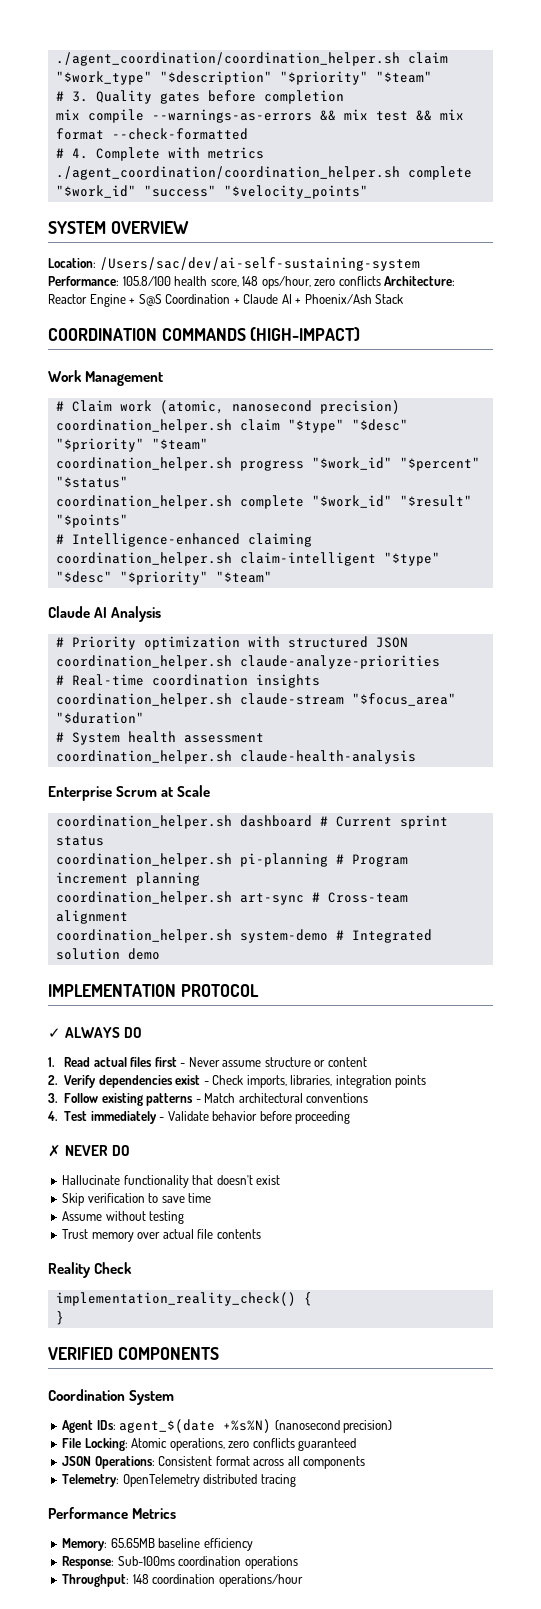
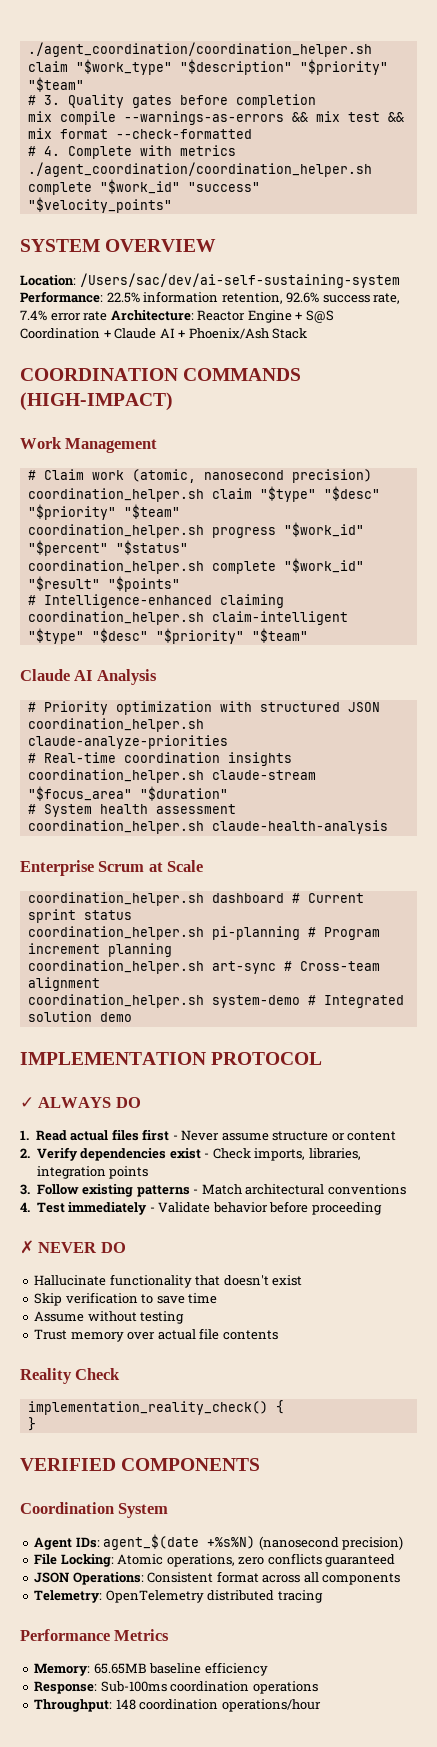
[122,276,381,289] 105.8/100 health score, 148 ops/hour, zero conflicts -> [106,291,401,304] [20,310,108,321] 22.5% information retention, 92.6% success rate, 7.4% error rate

